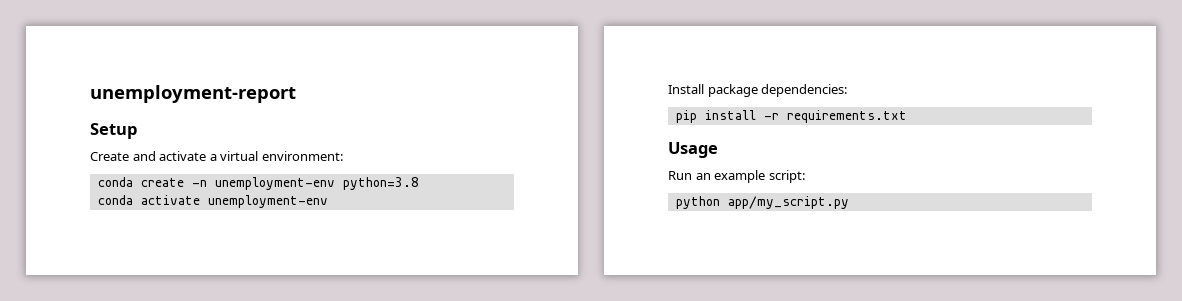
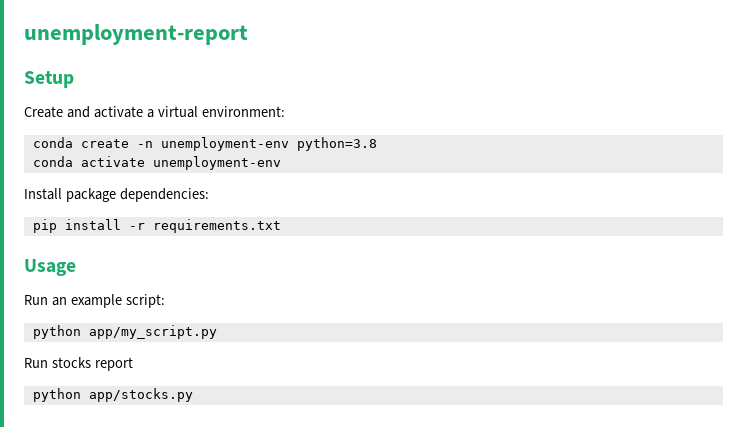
(849, 202) none -> [24,357,133,371] [32,388,193,402] // Run stocks report // python app/stocks.py

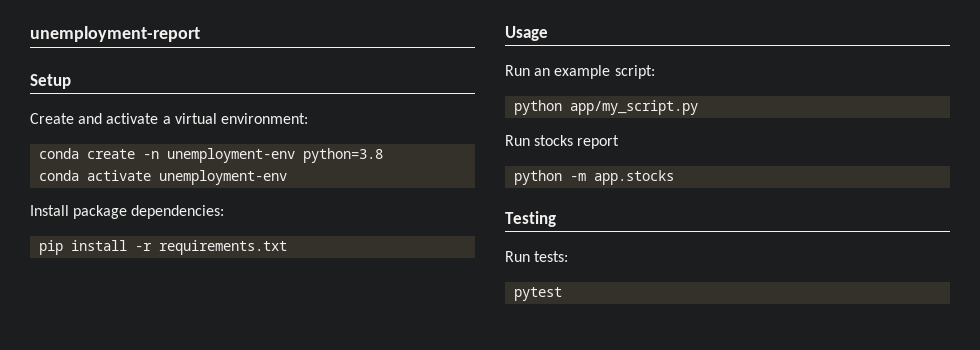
[88,388,193,402] app/stocks.py -> [570,170,675,185] [505,211,556,227] [505,251,569,262] [514,287,563,301] -m app.stocks // Testing // Run tests: // pytest

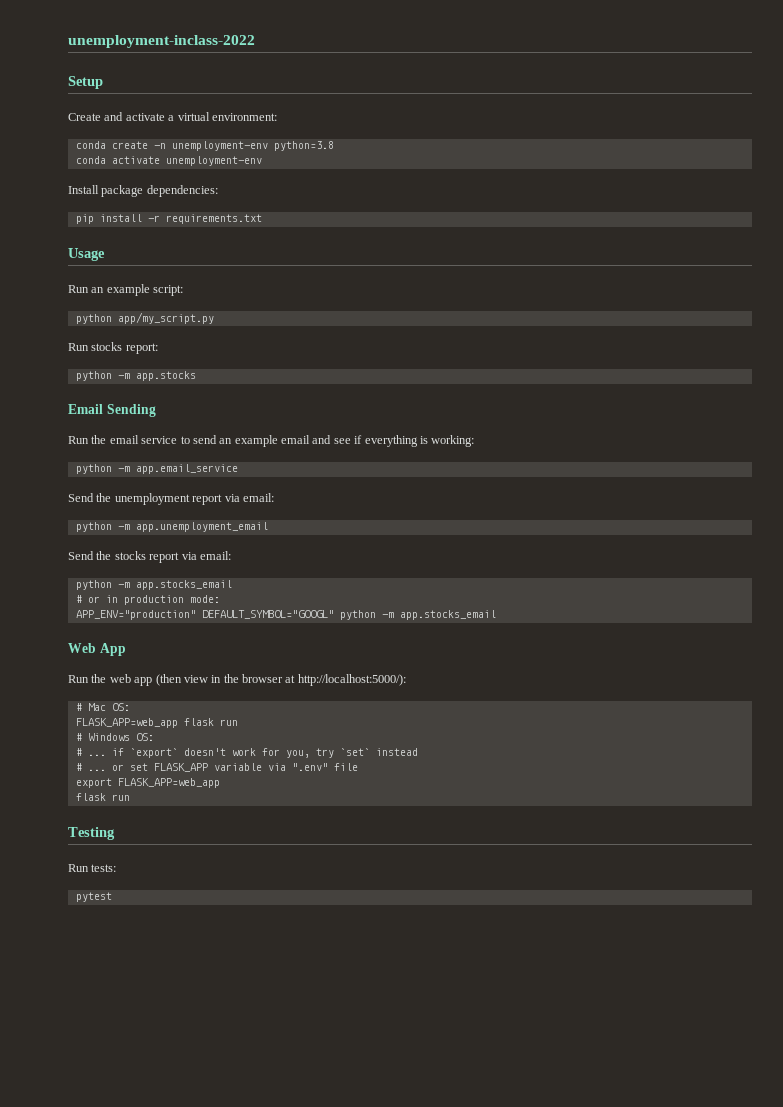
[30,26,200,42] unemployment-report -> [68,35,255,48] unemployment-inclass-2022
[577,135,620,149] report -> [125,343,158,354] report:
(675, 177) none -> [68,404,156,417] [68,435,475,447] [75,464,238,474] [68,493,274,505] [75,522,268,532] [68,551,231,563] [75,580,232,590] [75,595,220,605] [75,610,496,620] [68,643,126,656] [68,674,406,686] [75,703,130,711] [75,718,238,728] [75,733,154,741] [75,748,418,758] [75,763,358,772] [75,778,220,788] [75,793,130,801] // Email Sending // Run the email service to send an example email and see if everything is working: // python -m app.email_service // Send the unemployment report via email: // python -m app.unemployment_email // Send the stocks report via email: // python -m app.stocks_email // # or in production mode: // APP_ENV="production" DEFAULT_SYMBOL="GOOGL" python -m app.stocks_email // Web App // Run the web app (then view in the browser at http://localhost:5000/): // # Mac OS: // FLASK_APP=web_app flask run // # Windows OS: // # ... if `export` doesn't work for you, try `set` instead // # ... or set FLASK_APP variable via ".env" file // export FLASK_APP=web_app // flask run

